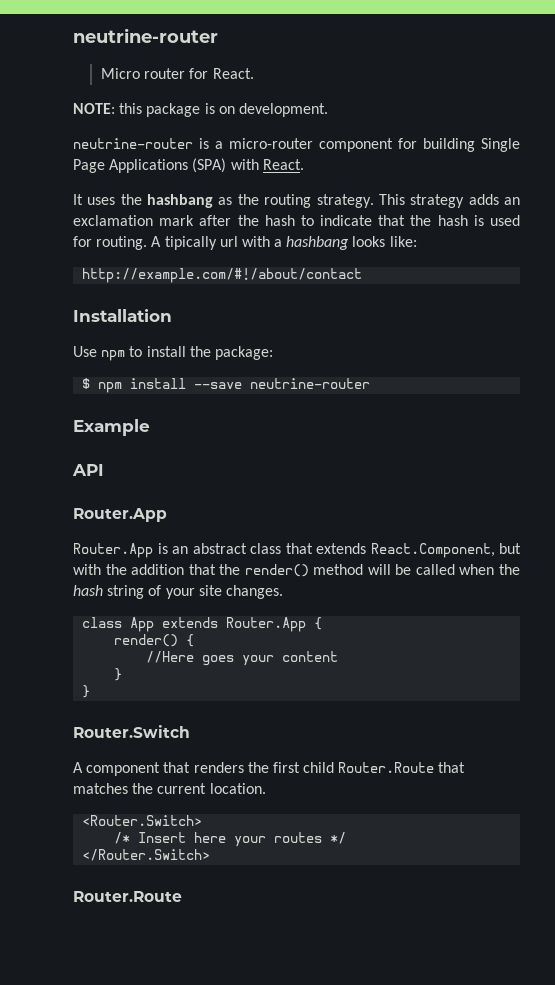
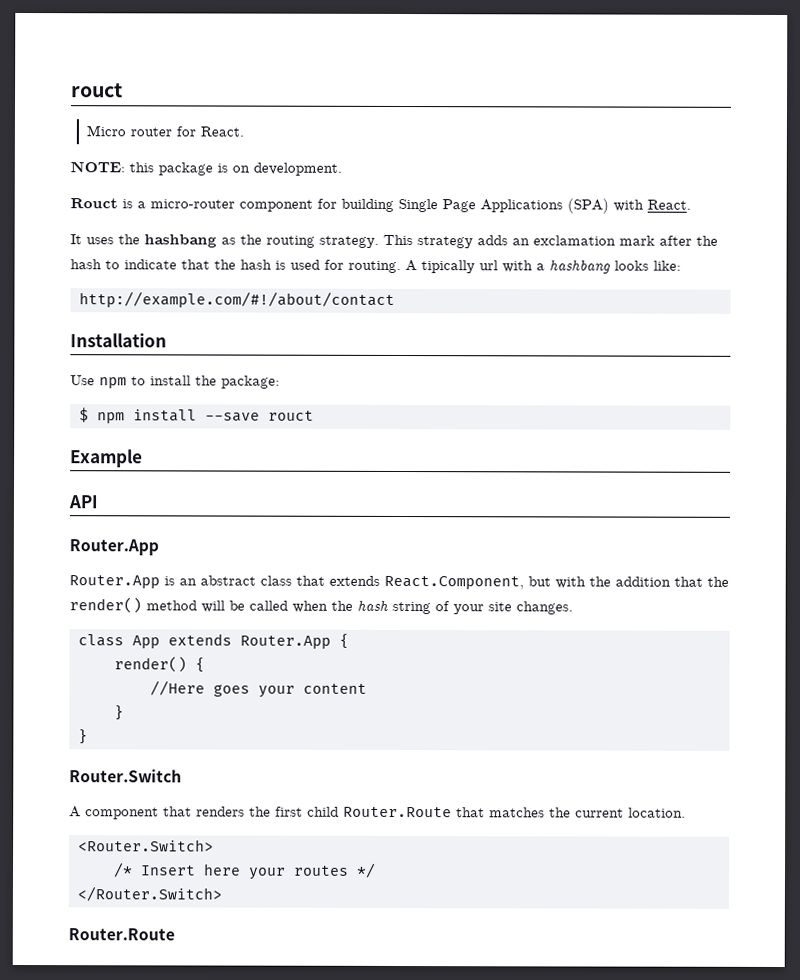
[73,28,218,43] neutrine-router -> [71,83,123,98] rouct
[73,138,193,149] neutrine-router -> [70,198,118,209] Rouct
[250,378,371,389] neutrine-router -> [267,410,314,421] rouct

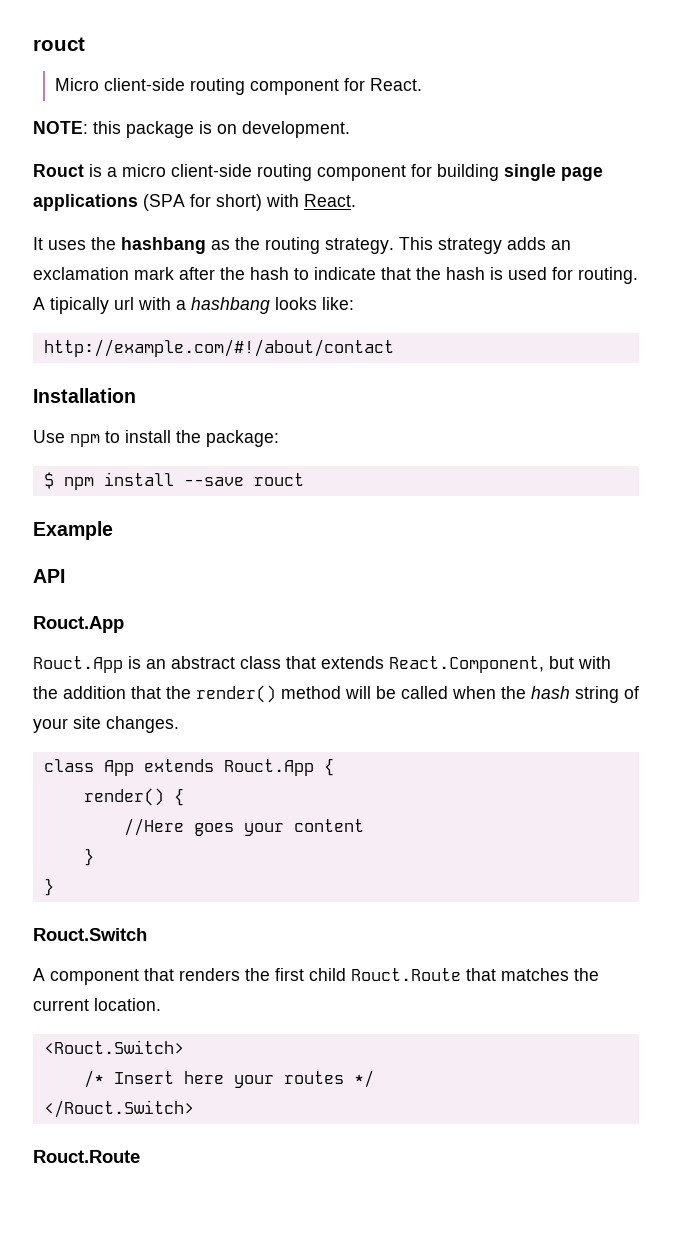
[130,127,173,137] router -> [104,78,340,95] client-side routing component
[150,198,609,214] micro-router component for building Single Page Applications (SPA) -> [122,164,603,181] [33,194,262,211] micro client-side routing component for building single page applications (SPA for short)
[69,539,159,556] [69,575,160,589] Router.App // Router.App -> [33,616,124,633] [33,656,123,673] Rouct.App // Rouct.App
[239,635,331,649] Router.App -> [223,759,314,776] Rouct.App
[69,769,182,783] Router.Switch -> [33,928,147,941] Rouct.Switch
[343,806,452,818] Router.Route -> [351,968,461,981] Rouct.Route
[77,839,214,852] <Router.Switch> -> [43,1040,184,1054] <Rouct.Switch>
[76,886,222,902] [68,928,175,941] </Router.Switch> // Router.Route -> [43,1100,194,1118] [33,1150,140,1163] </Rouct.Switch> // Rouct.Route

